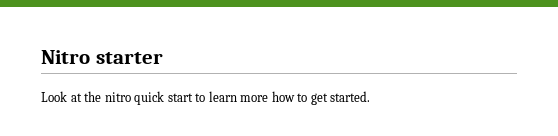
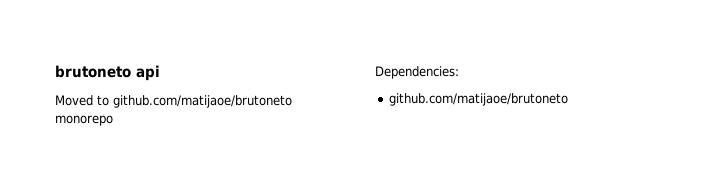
[41,50,163,64] [41,91,371,105] Nitro starter // Look at the nitro quick start to learn more how to get started. -> [55,65,160,81] [55,95,292,108] [55,115,113,126] [375,66,459,79] [389,93,569,106] brutoneto api // Moved to github.com/matijaoe/brutoneto monorepo // Dependencies: // github.com/matijaoe/brutoneto

